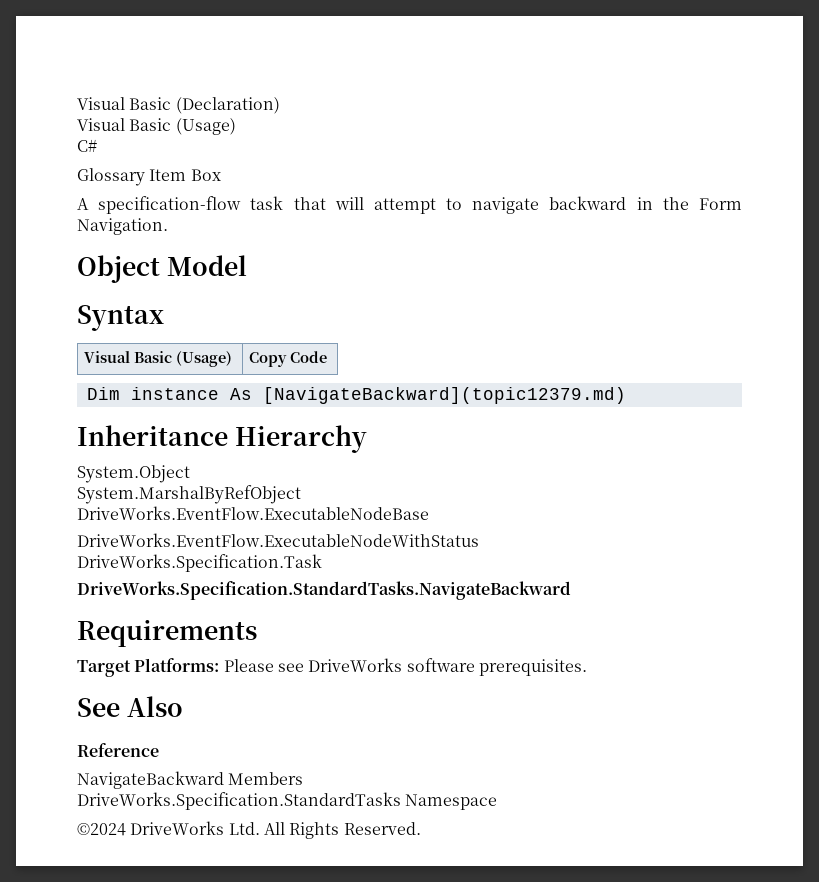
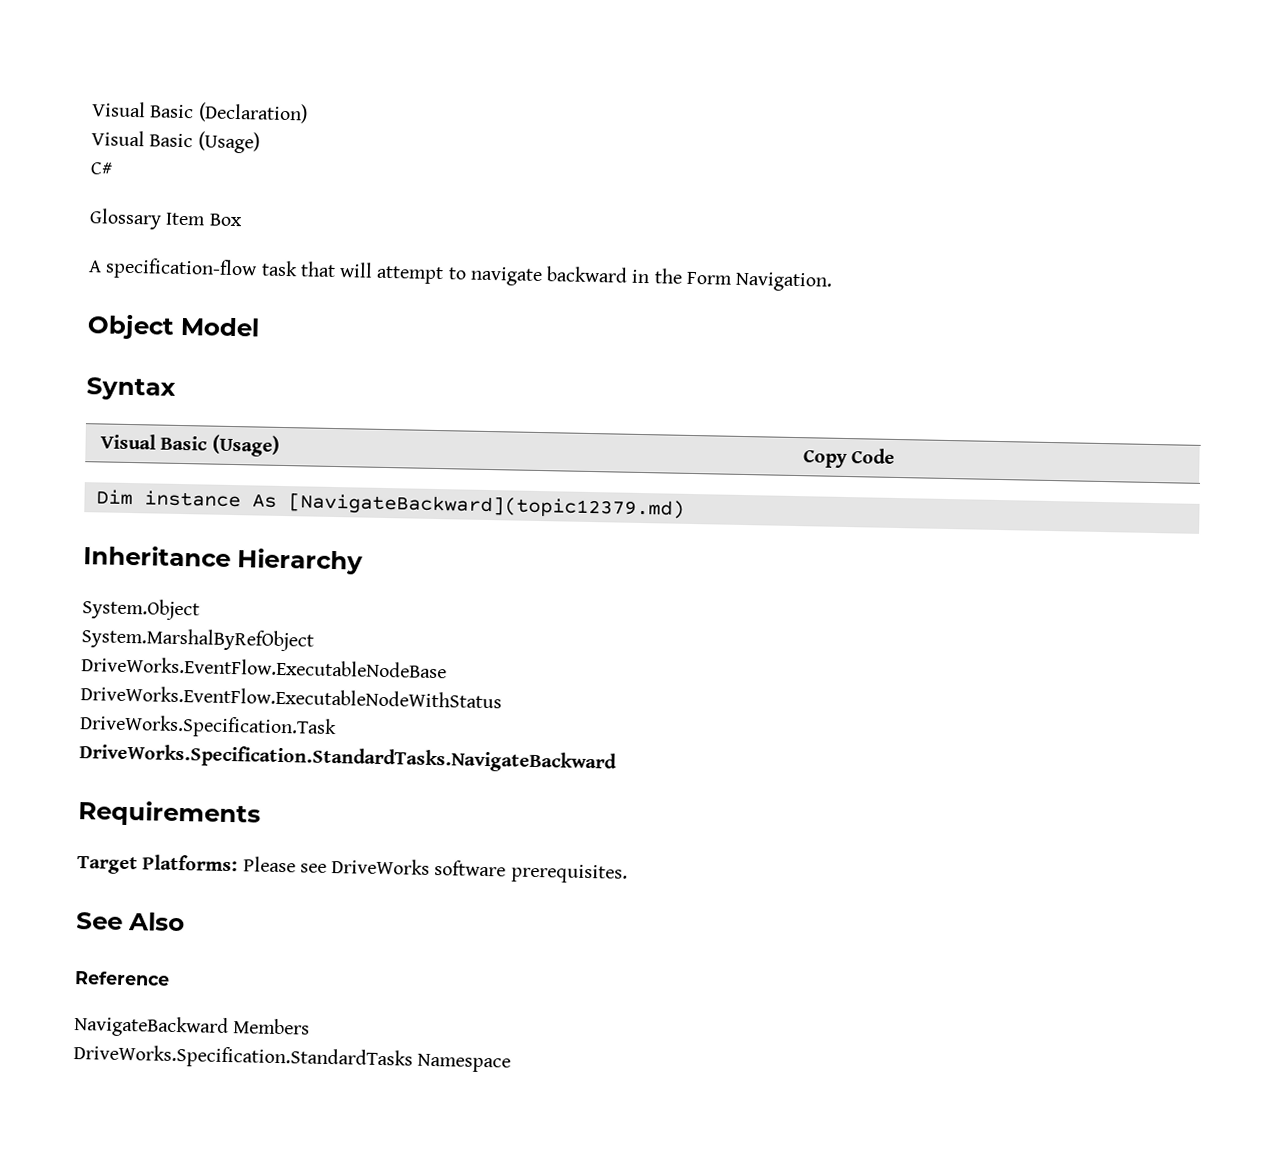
[77,821,421,839] // ©2024 DriveWorks Ltd. All Rights Reserved. -> (512, 1063) none

